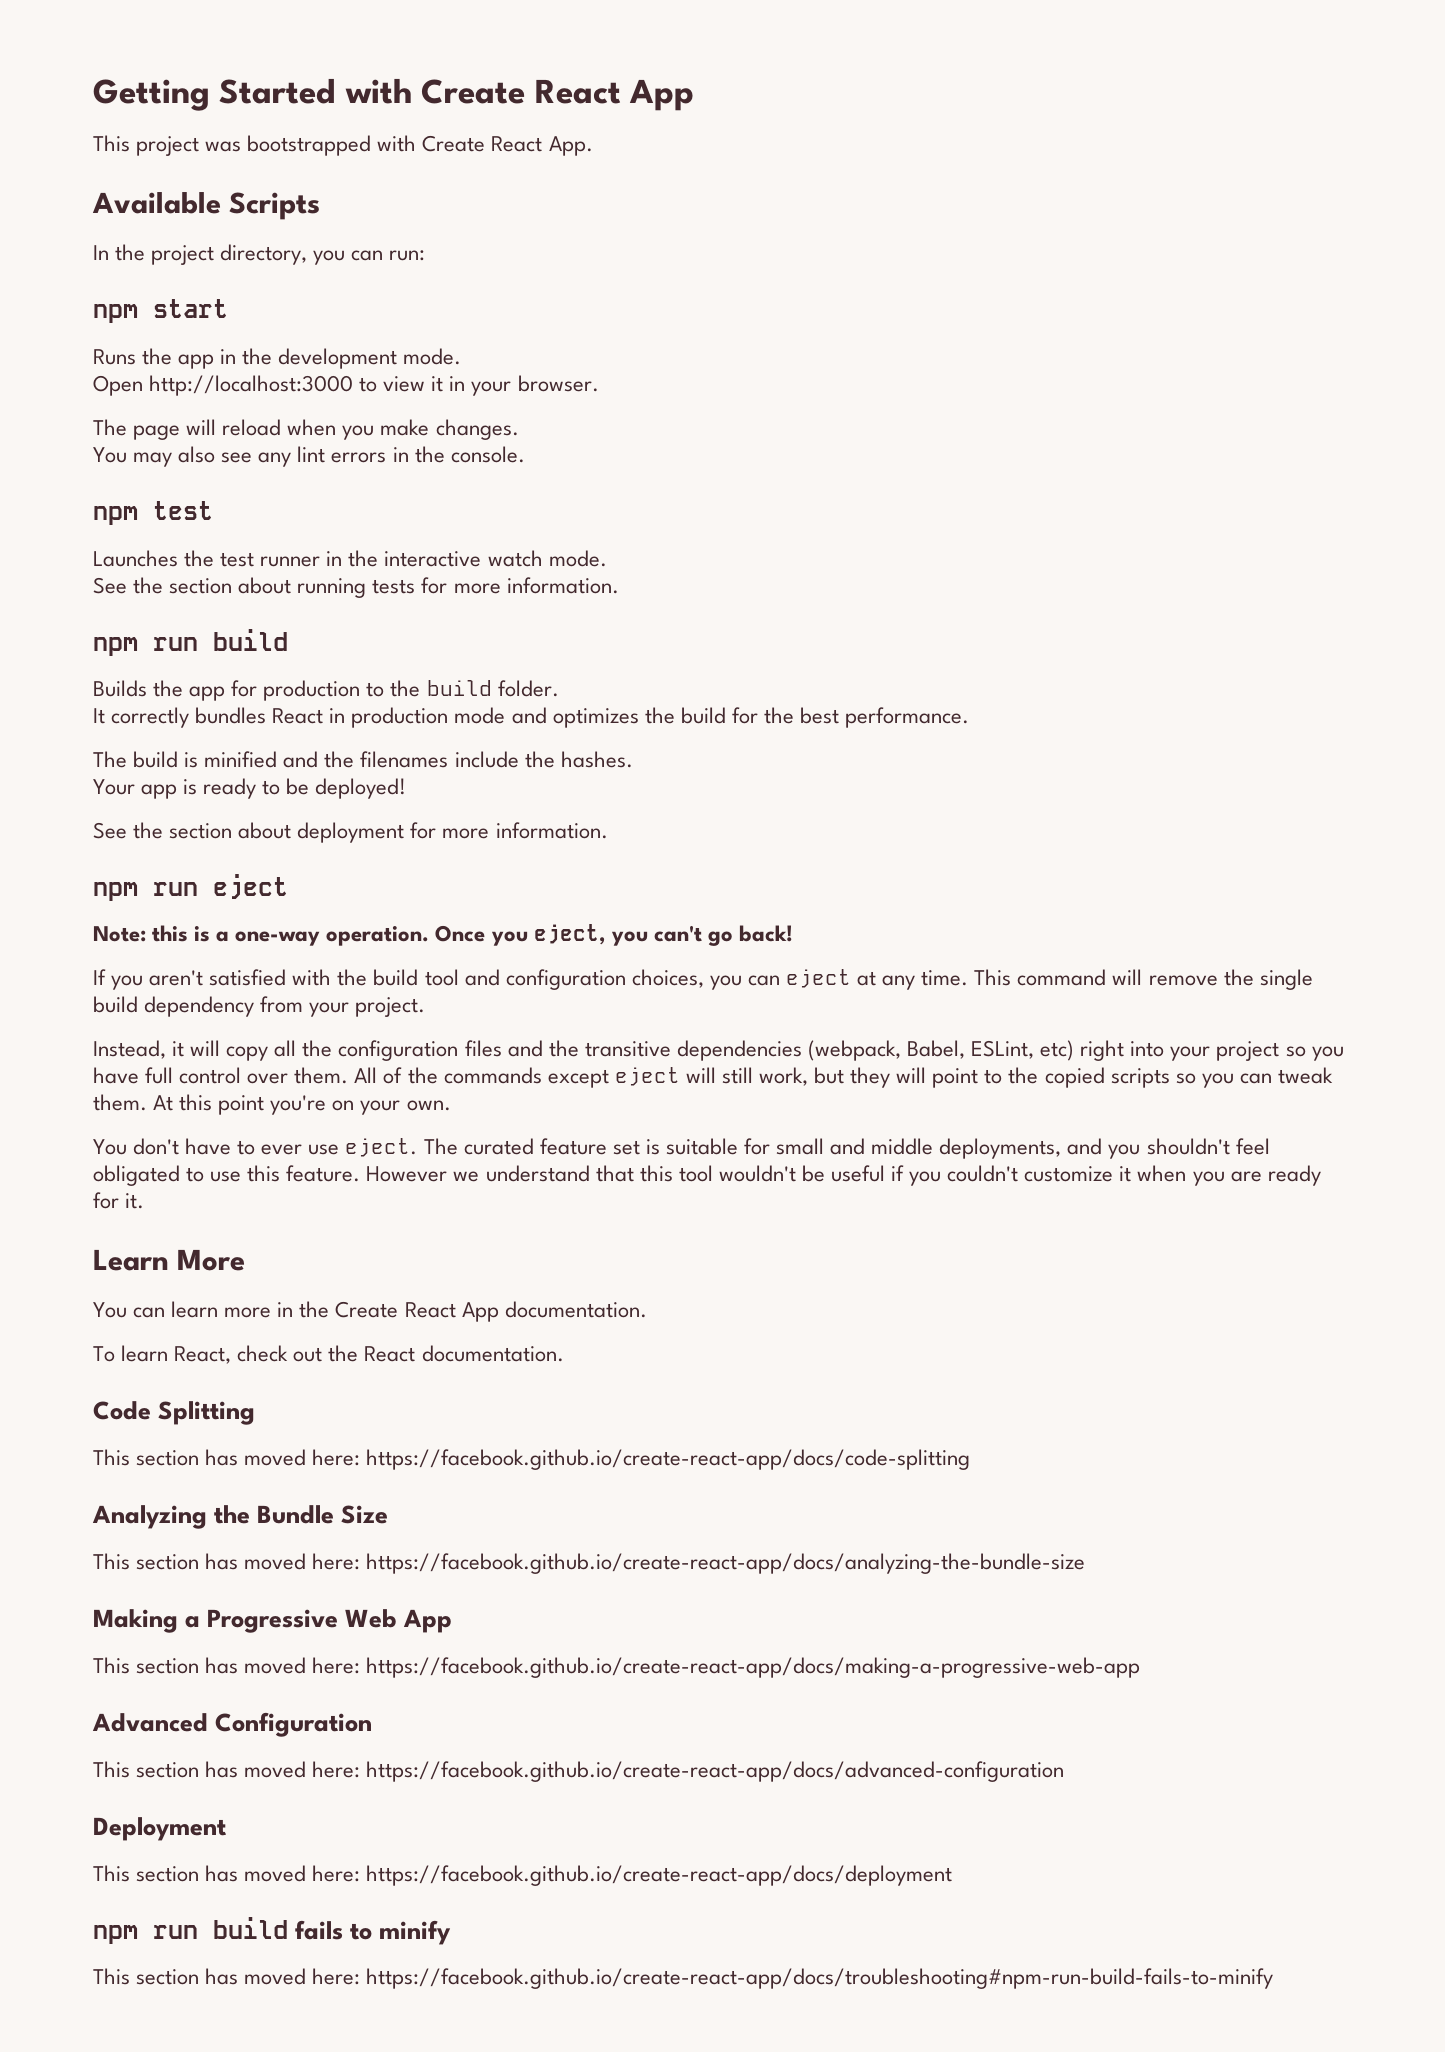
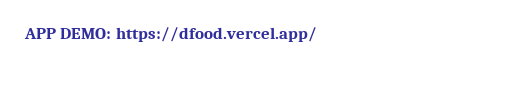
[93,78,695,111] [93,135,593,156] [92,192,321,220] [93,244,426,265] [93,299,228,323] [93,348,462,369] [93,375,599,396] [93,419,519,440] [93,446,525,467] [93,501,213,525] [93,550,607,567] [93,577,619,598] [93,629,288,656] [93,680,559,701] [93,707,970,728] [93,751,633,768] [93,778,407,799] [93,822,608,843] [93,874,288,901] [93,924,793,946] [93,969,1313,990] [93,996,426,1017] [93,1040,1344,1061] [93,1067,1333,1088] [93,1094,451,1115] [93,1138,1270,1159] [93,1165,1321,1186] [93,1192,145,1209] [93,1249,246,1271] [93,1301,647,1322] [93,1345,564,1364] [93,1401,256,1425] [93,1449,971,1470] [92,1505,389,1529] [93,1553,1086,1574] [93,1609,453,1633] [93,1657,1141,1678] [92,1712,373,1737] [93,1761,1065,1782] [93,1817,227,1841] [93,1865,953,1886] [93,1917,452,1945] [93,1968,1274,1989] Getting Started with Create React App // This project was bootstrapped with Create React App. // Available Scripts // In the project directory, you can run: // npm start // Runs the app in the development mode. // Open http://localhost:3000 to view it in your browser. // The page will reload when you make changes. // You may also see any lint errors in the console. // npm test // Launches the test runner in the interactive watch mode. // See the section about running tests for more information. // npm run build // Builds the app for production to the build folder. // It correctly bundles React in production mode and optimizes the build for the best performance. // The build is minified and the filenames include the hashes. // Your app is ready to be deployed! // See the section about deployment for more information. // npm run eject // Note: this is a one-way operation. Once you eject, you can't go back! // If you aren't satisfied with the build tool and configuration choices, you can eject at any time. This command will remove the single build dependency from your project. // Instead, it will copy all the configuration files and the transitive dependencies (webpack, Babel, ESLint, etc) right into your project so you have full control over them. All of the commands except eject will still work, but they will point to the copied scripts so you can tweak them. At this point you're on your own. // You don't have to ever use eject. The curated feature set is suitable for small and middle deployments, and you shouldn't feel obligated to use this feature. However we understand that this tool wouldn't be useful if you couldn't customize it when you are ready for it. // Learn More // You can learn more in the Create React App documentation. // To learn React, check out the React documentation. // Code Splitting // This section has moved here: https://facebook.github.io/create-react-app/docs/code-splitting // Analyzing the Bundle Size // This section has moved here: https://facebook.github.io/create-react-app/docs/analyzing-the-bundle-size // Making a Progressive Web App // This section has moved here: https://facebook.github.io/create-react-app/docs/making-a-progressive-web-app // Advanced Configuration // This section has moved here: https://facebook.github.io/create-react-app/docs/advanced-configuration // Deployment // This section has moved here: https://facebook.github.io/create-react-app/docs/deployment // npm run build fails to minify // This section has moved here: https://facebook.github.io/create-react-app/docs/troubleshooting#npm-run-build-fails-to-minify -> [24,27,317,42] APP DEMO: https://dfood.vercel.app/

